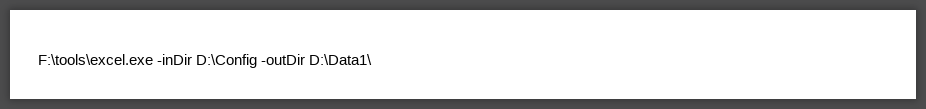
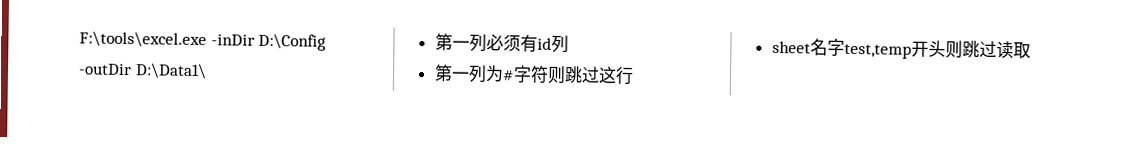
(373, 59) none -> [434,33,569,54] [433,64,634,85] [771,38,1031,59] // 第一列必须有id列 // 第一列为#字符则跳过这行 // sheet名字test,temp开头则跳过读取

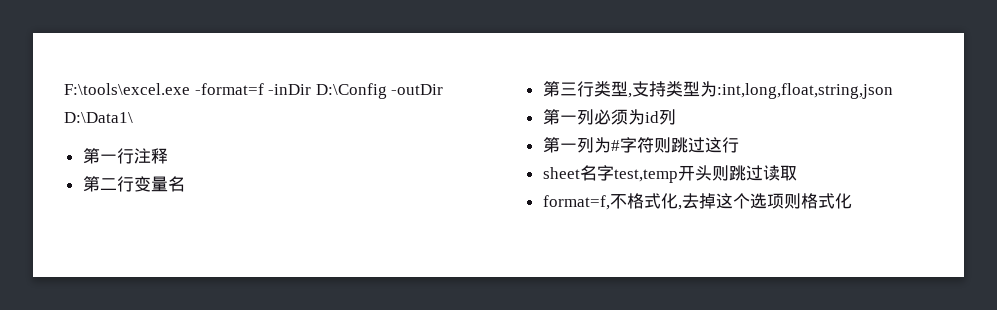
(207, 40) none -> [194,83,264,95] -format=f
(207, 71) none -> [82,148,168,164] [82,176,185,192] [542,81,893,99] // 第一行注释 // 第二行变量名 // 第三行类型,支持类型为:int,long,float,string,json
[519,34,538,53] 有 -> [627,109,645,125] 为
(1031, 50) none -> [542,193,852,210] // format=f,不格式化,去掉这个选项则格式化

